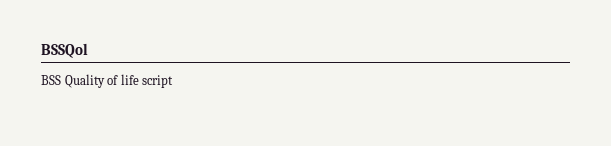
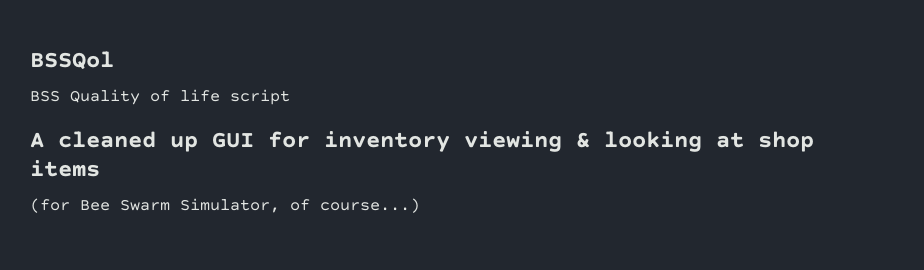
(174, 81) none -> [30,131,814,152] [30,160,100,177] [30,198,420,213] // A cleaned up GUI for inventory viewing & looking at shop items // (for Bee Swarm Simulator, of course...)

